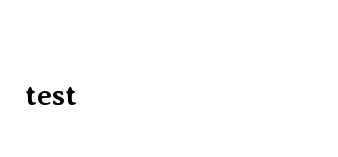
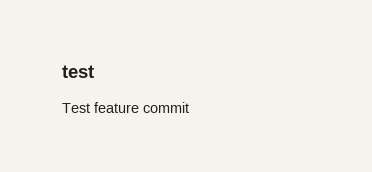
(77, 96) none -> [62,102,189,113] // Test feature commit

